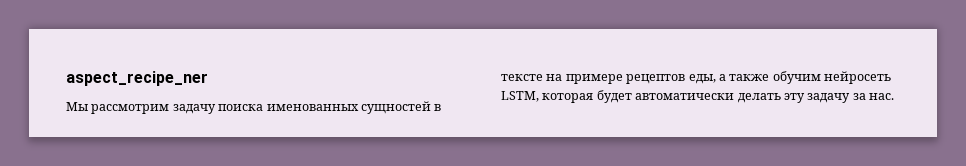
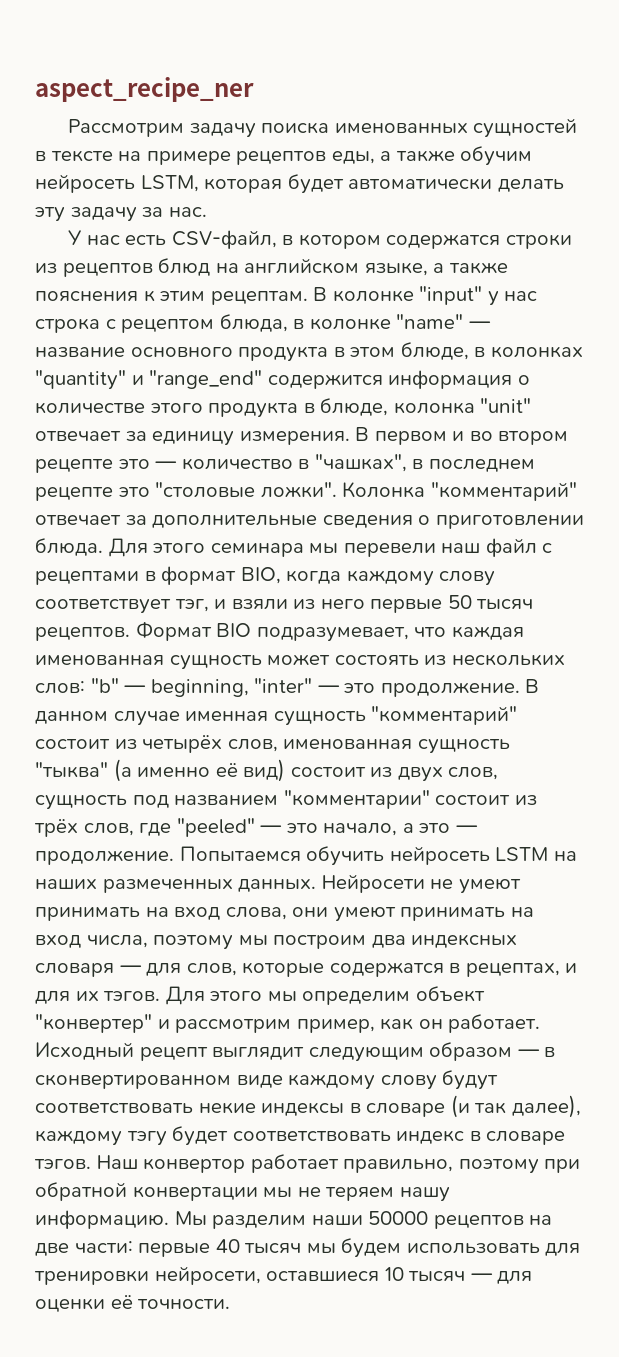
[66,102,170,114] Мы рассмотрим -> [68,119,185,137] Рассмотрим
(894, 96) none -> [68,230,572,249] [35,258,508,277] [35,286,538,306] [35,314,491,333] [35,342,583,362] [35,370,530,390] [35,398,532,418] [35,427,569,446] [35,454,535,473] [35,481,577,501] [35,515,584,529] [35,538,553,557] [35,566,496,586] [35,595,534,614] [35,622,524,642] [35,654,565,670] [35,678,540,697] [35,706,518,726] [35,735,510,754] [35,759,499,782] [35,790,537,810] [34,818,478,837] [35,846,577,866] [35,874,521,894] [35,907,534,922] [35,934,518,950] [35,962,578,977] [35,986,485,1005] [35,1014,541,1033] [35,1042,556,1062] [35,1070,499,1090] [35,1095,581,1118] [35,1126,566,1146] [34,1154,581,1174] [35,1182,450,1202] [35,1210,553,1229] [35,1238,581,1258] [34,1266,533,1285] [35,1295,231,1312] // У нас есть CSV-файл, в котором содержатся строки из рецептов блюд на английском языке, а также пояснения к этим рецептам. В колонке "input" у нас строка с рецептом блюда, в колонке "name" — название основного продукта в этом блюде, в колонках "quantity" и "range_end" содержится информация о количестве этого продукта в блюде, колонка "unit" отвечает за единицу измерения. В первом и во втором рецепте это — количество в "чашках", в последнем рецепте это "столовые ложки". Колонка "комментарий" отвечает за дополнительные сведения о приготовлении блюда. Для этого семинара мы перевели наш файл с рецептами в формат BIO, когда каждому слову соответствует тэг, и взяли из него первые 50 тысяч рецептов. Формат BIO подразумевает, что каждая именованная сущность может состоять из нескольких слов: "b" — beginning, "inter" — это продолжение. В данном случае именная сущность "комментарий" состоит из четырёх слов, именованная сущность "тыква" (а именно её вид) состоит из двух слов, сущность под названием "комментарии" состоит из трёх слов, где "peeled" — это начало, а это — продолжение. Попытаемся обучить нейросеть LSTM на наших размеченных данных. Нейросети не умеют принимать на вход слова, они умеют принимать на вход числа, поэтому мы построим два индексных словаря — для слов, которые содержатся в рецептах, и для их тэгов. Для этого мы определим объект "конвертер" и рассмотрим пример, как он работает. Исходный рецепт выглядит следующим образом — в сконвертированном виде каждому слову будут соответствовать некие индексы в словаре (и так далее), каждому тэгу будет соответствовать индекс в словаре тэгов. Наш конвертор работает правильно, поэтому при обратной конвертации мы не теряем нашу информацию. Мы разделим наши 50000 рецептов на две части: первые 40 тысяч мы будем использовать для тренировки нейросети, оставшиеся 10 тысяч — для оценки её точности.

